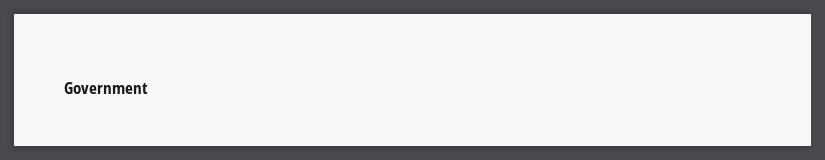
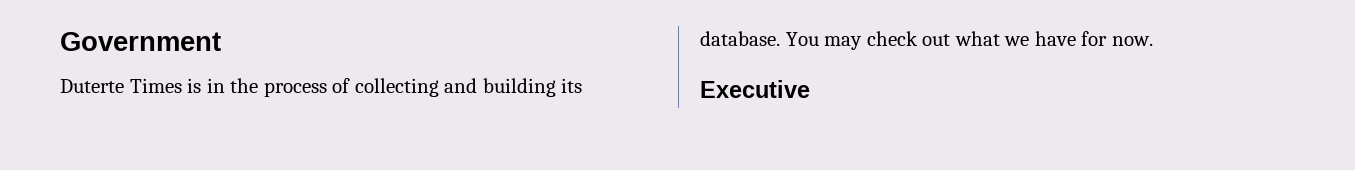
(148, 88) none -> [60,78,583,97] [700,31,1153,50] [700,80,810,98] // Duterte Times is in the process of collecting and building its database. You may check out what we have for now. // Executive

